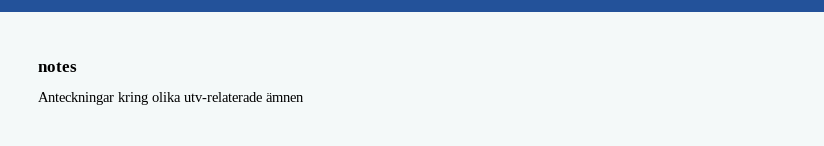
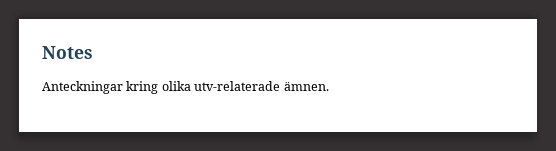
[38,62,77,72] notes -> [42,46,93,59] Notes
[266,93,304,102] ämnen -> [283,82,329,91] ämnen.

